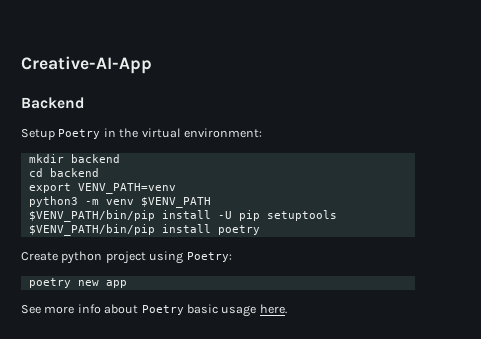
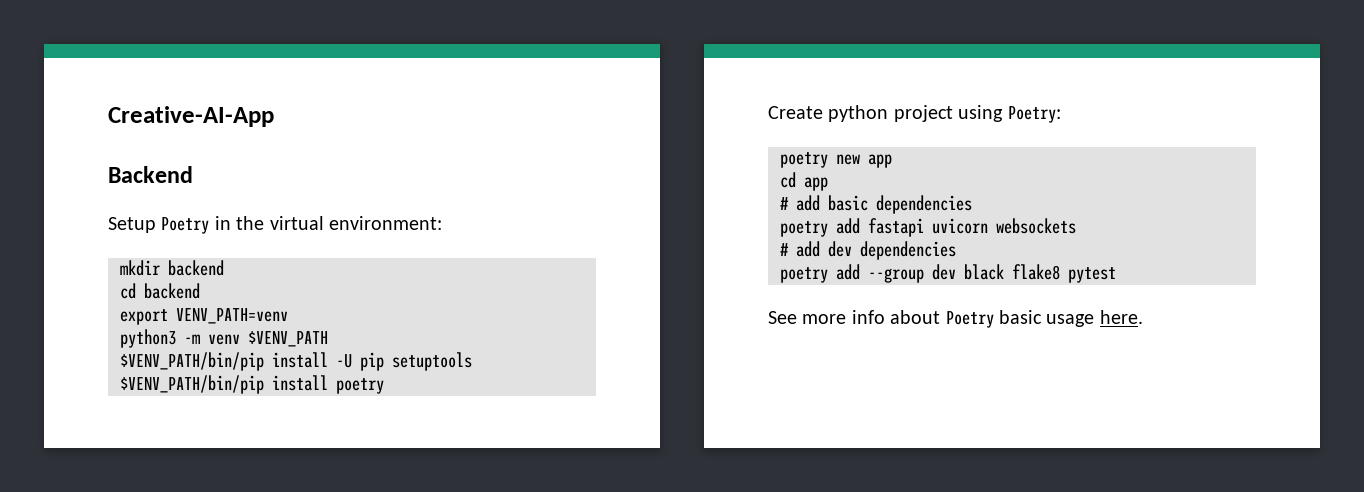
(127, 284) none -> [780,172,828,191] [780,195,972,214] [780,218,1076,237] [780,241,956,260] [780,264,1116,283] // cd app // # add basic dependencies // poetry add fastapi uvicorn websockets // # add dev dependencies // poetry add --group dev black flake8 pytest

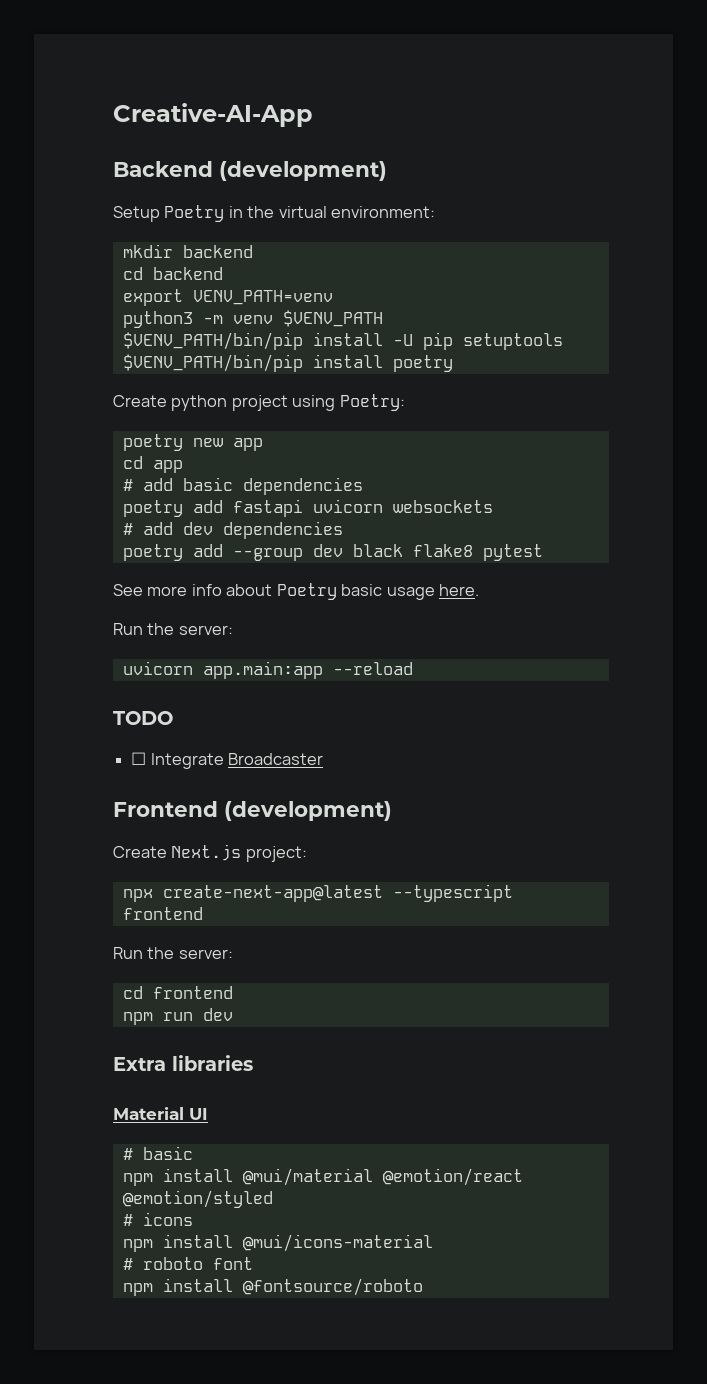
(193, 174) none -> [219,161,387,181] (development)
(1143, 317) none -> [113,623,233,635] [122,661,413,679] [113,711,173,725] [131,752,324,769] [113,801,392,821] [113,844,307,862] [122,884,513,902] [122,907,203,920] [113,947,233,959] [122,986,233,999] [122,1008,233,1025] [113,1055,253,1071] [113,1107,208,1120] [122,1146,193,1160] [122,1168,523,1186] [122,1190,273,1208] [122,1212,193,1226] [122,1234,433,1252] [122,1257,253,1270] [122,1278,423,1296] // Run the server: // uvicorn app.main:app --reload // TODO // ☐ Integrate Broadcaster // Frontend (development) // Create Next.js project: // npx create-next-app@latest --typescript frontend // Run the server: // cd frontend // npm run dev // Extra libraries // Material UI // # basic // npm install @mui/material @emotion/react @emotion/styled // # icons // npm install @mui/icons-material // # roboto font // npm install @fontsource/roboto

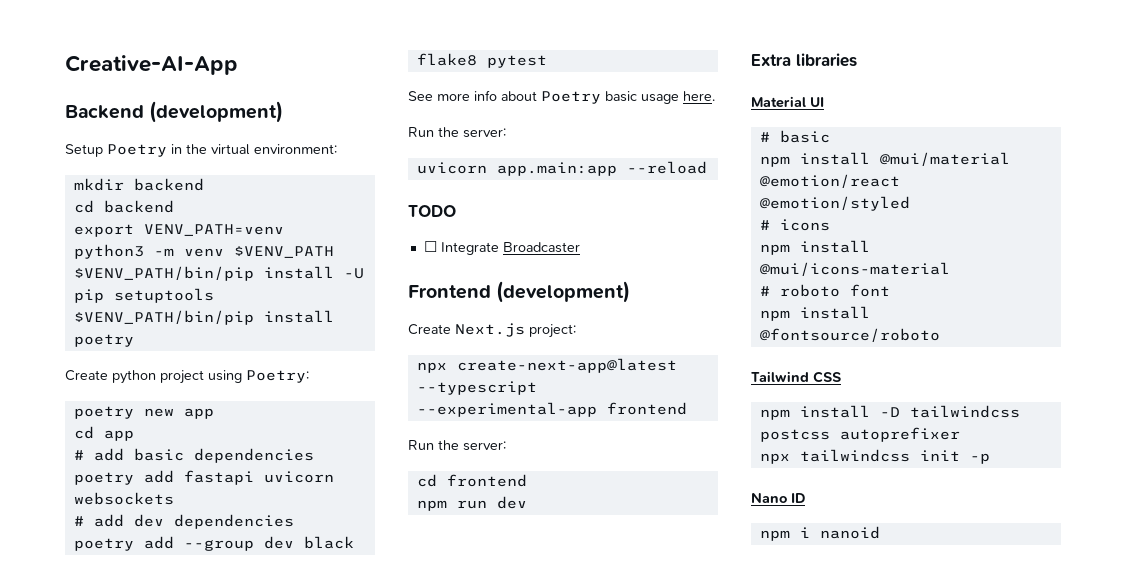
(513, 893) none -> [416,402,597,417] --experimental-app
(423, 1287) none -> [751,371,841,383] [759,405,1020,420] [759,427,960,442] [759,449,990,464] [751,493,805,503] [759,526,880,541] // Tailwind CSS // npm install -D tailwindcss postcss autoprefixer // npx tailwindcss init -p // Nano ID // npm i nanoid

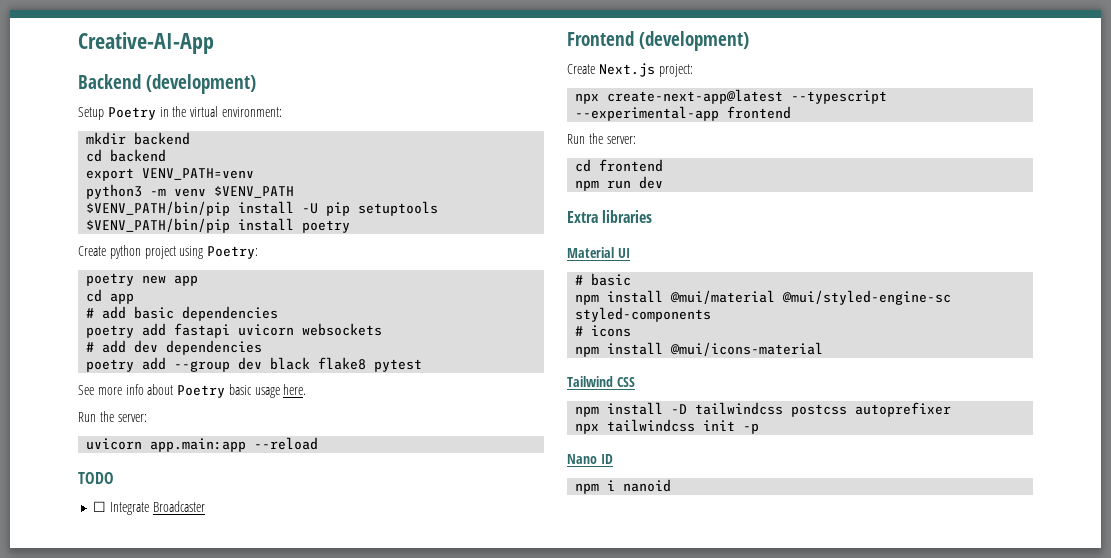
[759,174,900,188] [759,196,910,211] @emotion/react @emotion/styled -> [782,290,952,305] [575,307,712,322] @mui/styled-engine-sc styled-components
[759,284,890,297] [759,306,870,321] [759,328,940,342] // # roboto font // npm install @fontsource/roboto -> (824, 349) none

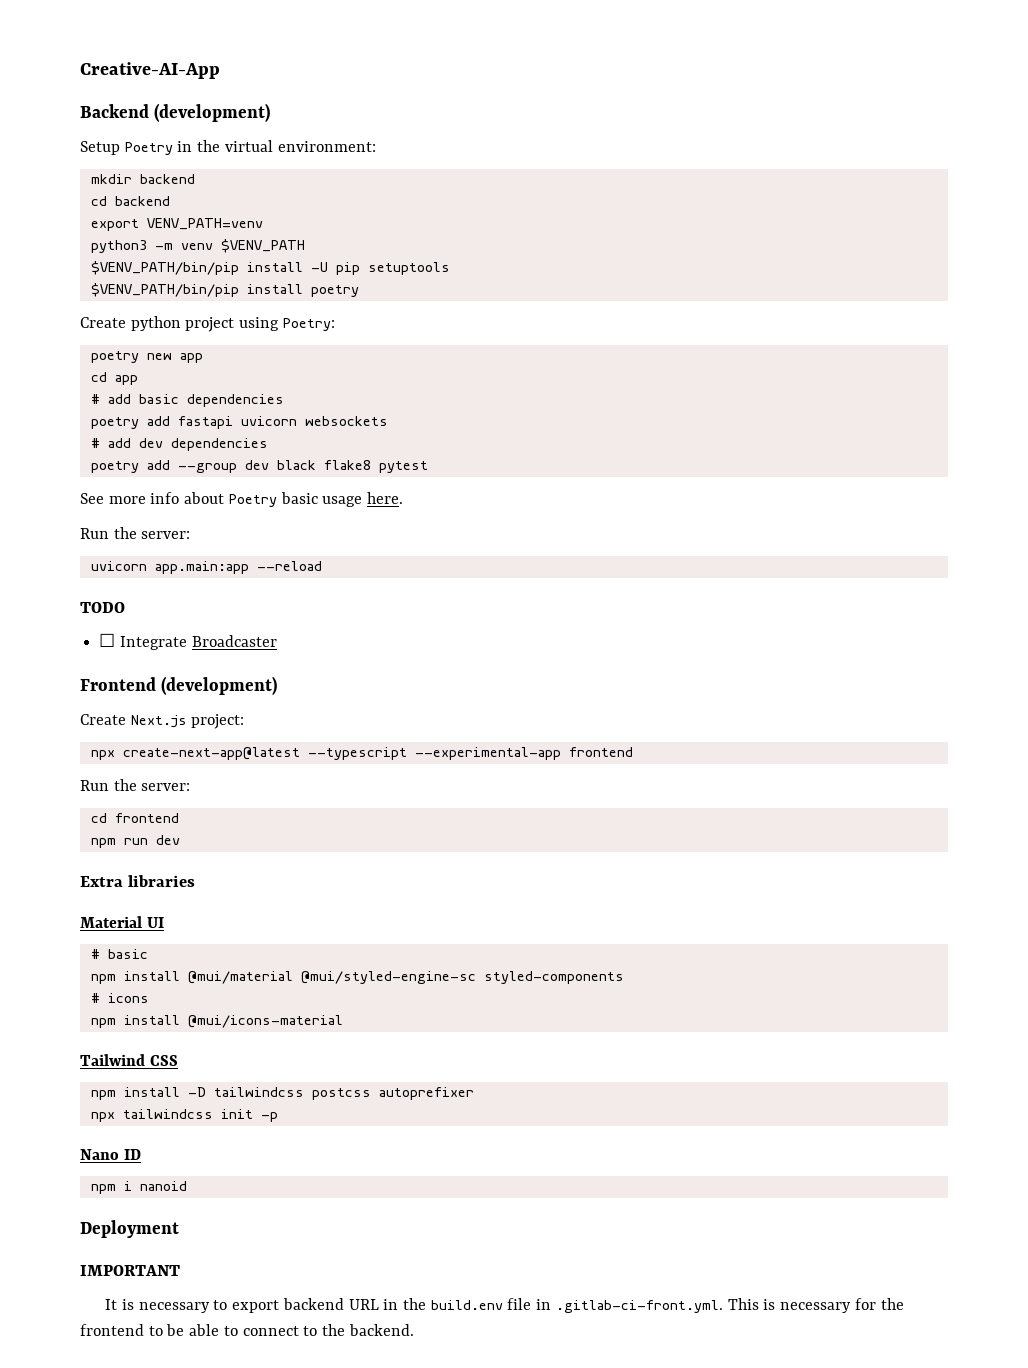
(672, 485) none -> [80,1220,179,1238] [80,1265,180,1276] [105,1298,904,1313] [80,1324,414,1336] // Deployment // IMPORTANT // It is necessary to export backend URL in the build.env file in .gitlab-ci-front.yml. This is necessary for the frontend to be able to connect to the backend.

